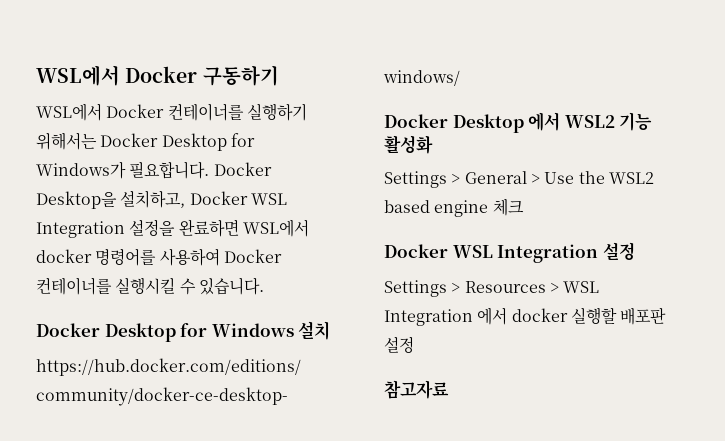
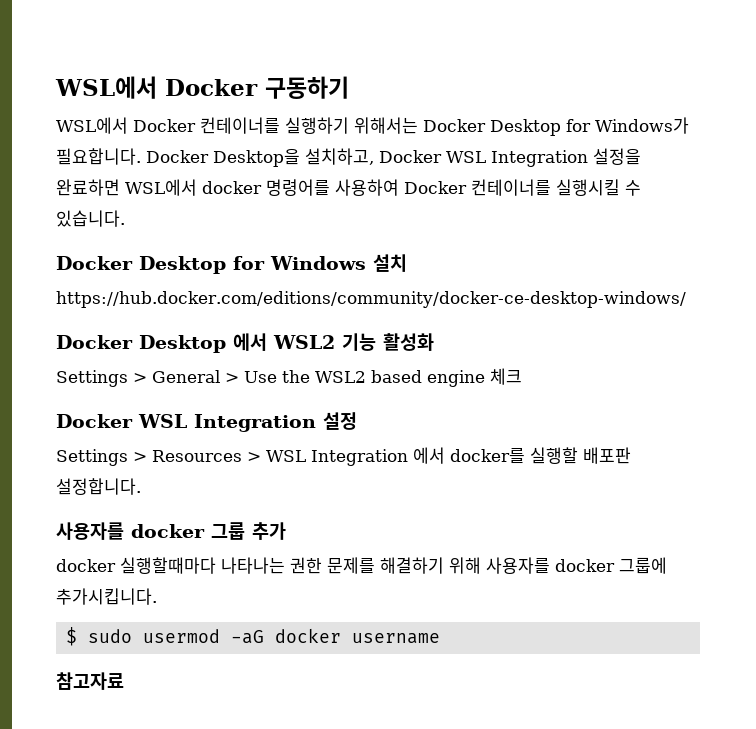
[511,308,568,322] docker -> [450,448,525,464] docker를
[384,336,414,353] 설정 -> [56,478,141,495] [56,522,286,540] [56,557,667,574] [56,588,157,605] [66,627,441,646] 설정합니다. // 사용자를 docker 그룹 추가 // docker 실행할때마다 나타나는 권한 문제를 해결하기 위해 사용자를 docker 그룹에 추가시킵니다. // $ sudo usermod -aG docker username

